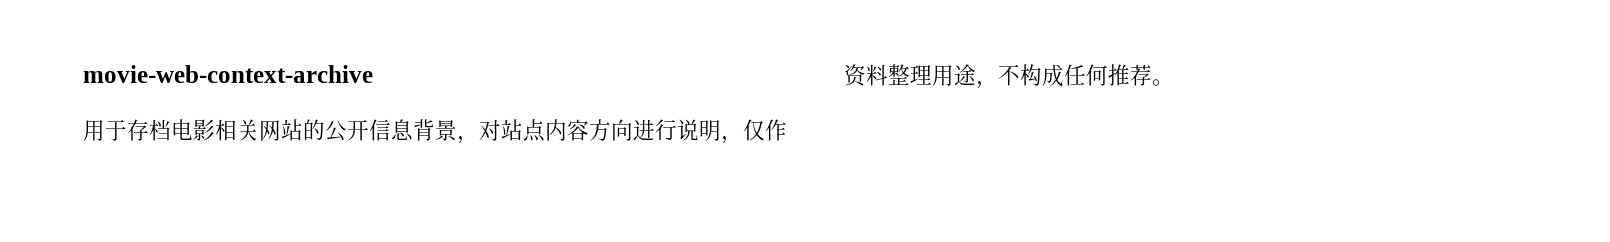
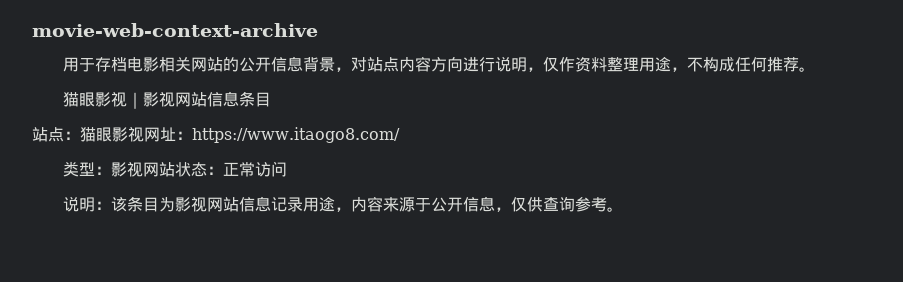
(1174, 82) none -> [62,91,271,109] [32,126,400,143] [62,161,287,177] [62,196,623,212] // 猫眼影视｜影视网站信息条目 // 站点：猫眼影视网址：https://www.itaogo8.com/ // 类型：影视网站状态：正常访问 // 说明：该条目为影视网站信息记录用途，内容来源于公开信息，仅供查询参考。

